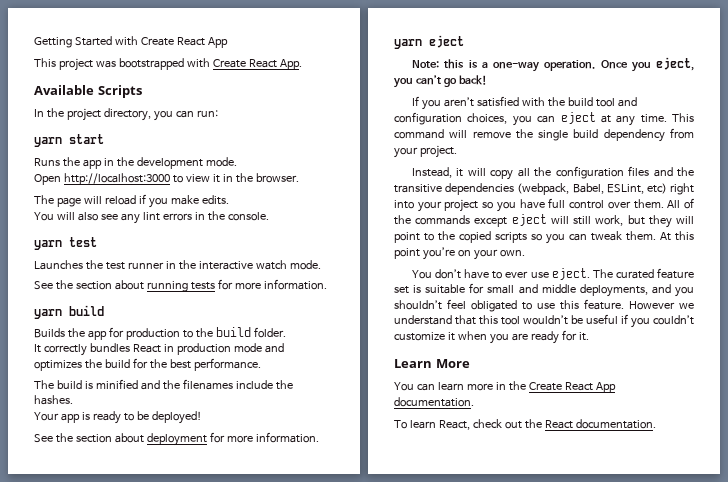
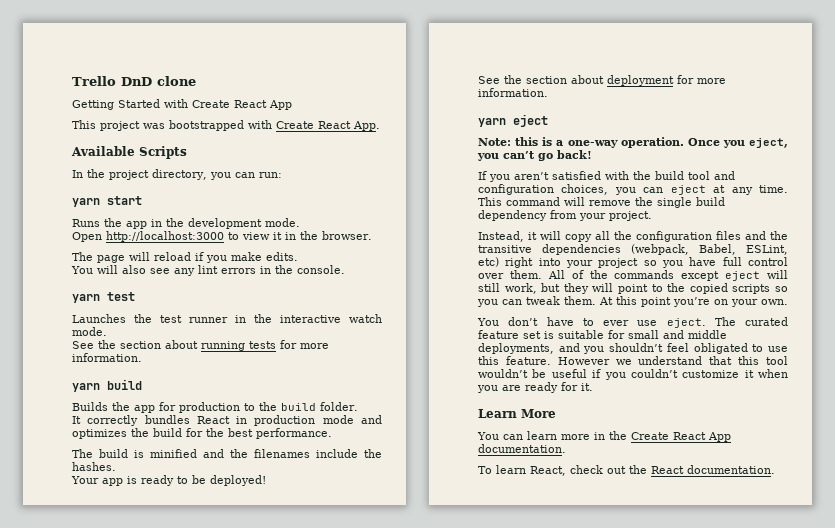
(34, 42) none -> [72,76,196,86] Trello DnD clone //

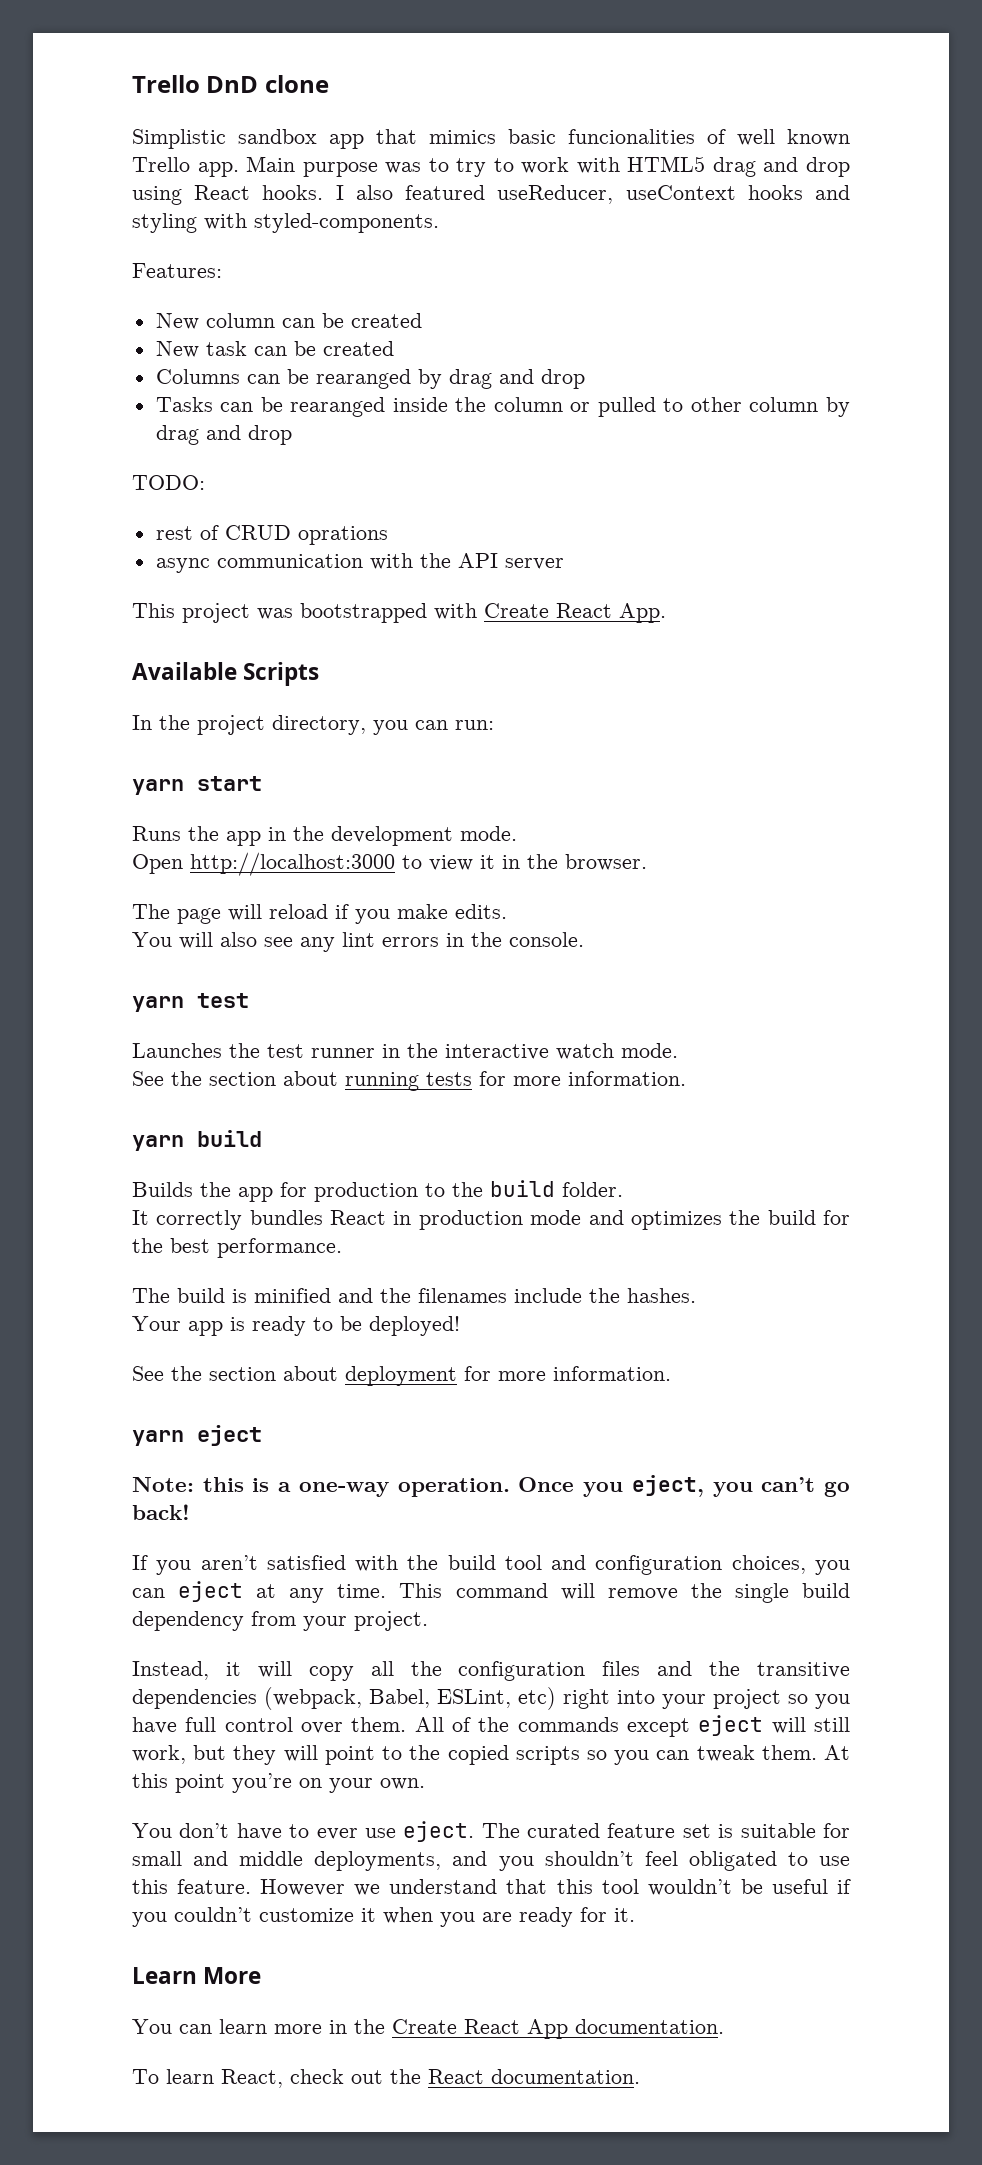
[72,99,292,110] Getting Started with Create React App -> [132,129,850,149] [132,156,851,177] [132,185,850,205] [132,213,439,233] [132,263,222,278] [155,313,422,330] [155,341,394,358] [155,369,585,389] [155,397,851,417] [155,425,292,445] [132,475,205,490] [155,525,388,545] [155,553,564,573] Simplistic sandbox app that mimics basic funcionalities of well known Trello app. Main purpose was to try to work with HTML5 drag and drop using React hooks. I also featured useReducer, useContext hooks and styling with styled-components. // Features: // New column can be created // New task can be created // Columns can be rearanged by drag and drop // Tasks can be rearanged inside the column or pulled to other column by drag and drop // TODO: // rest of CRUD oprations // async communication with the API server

